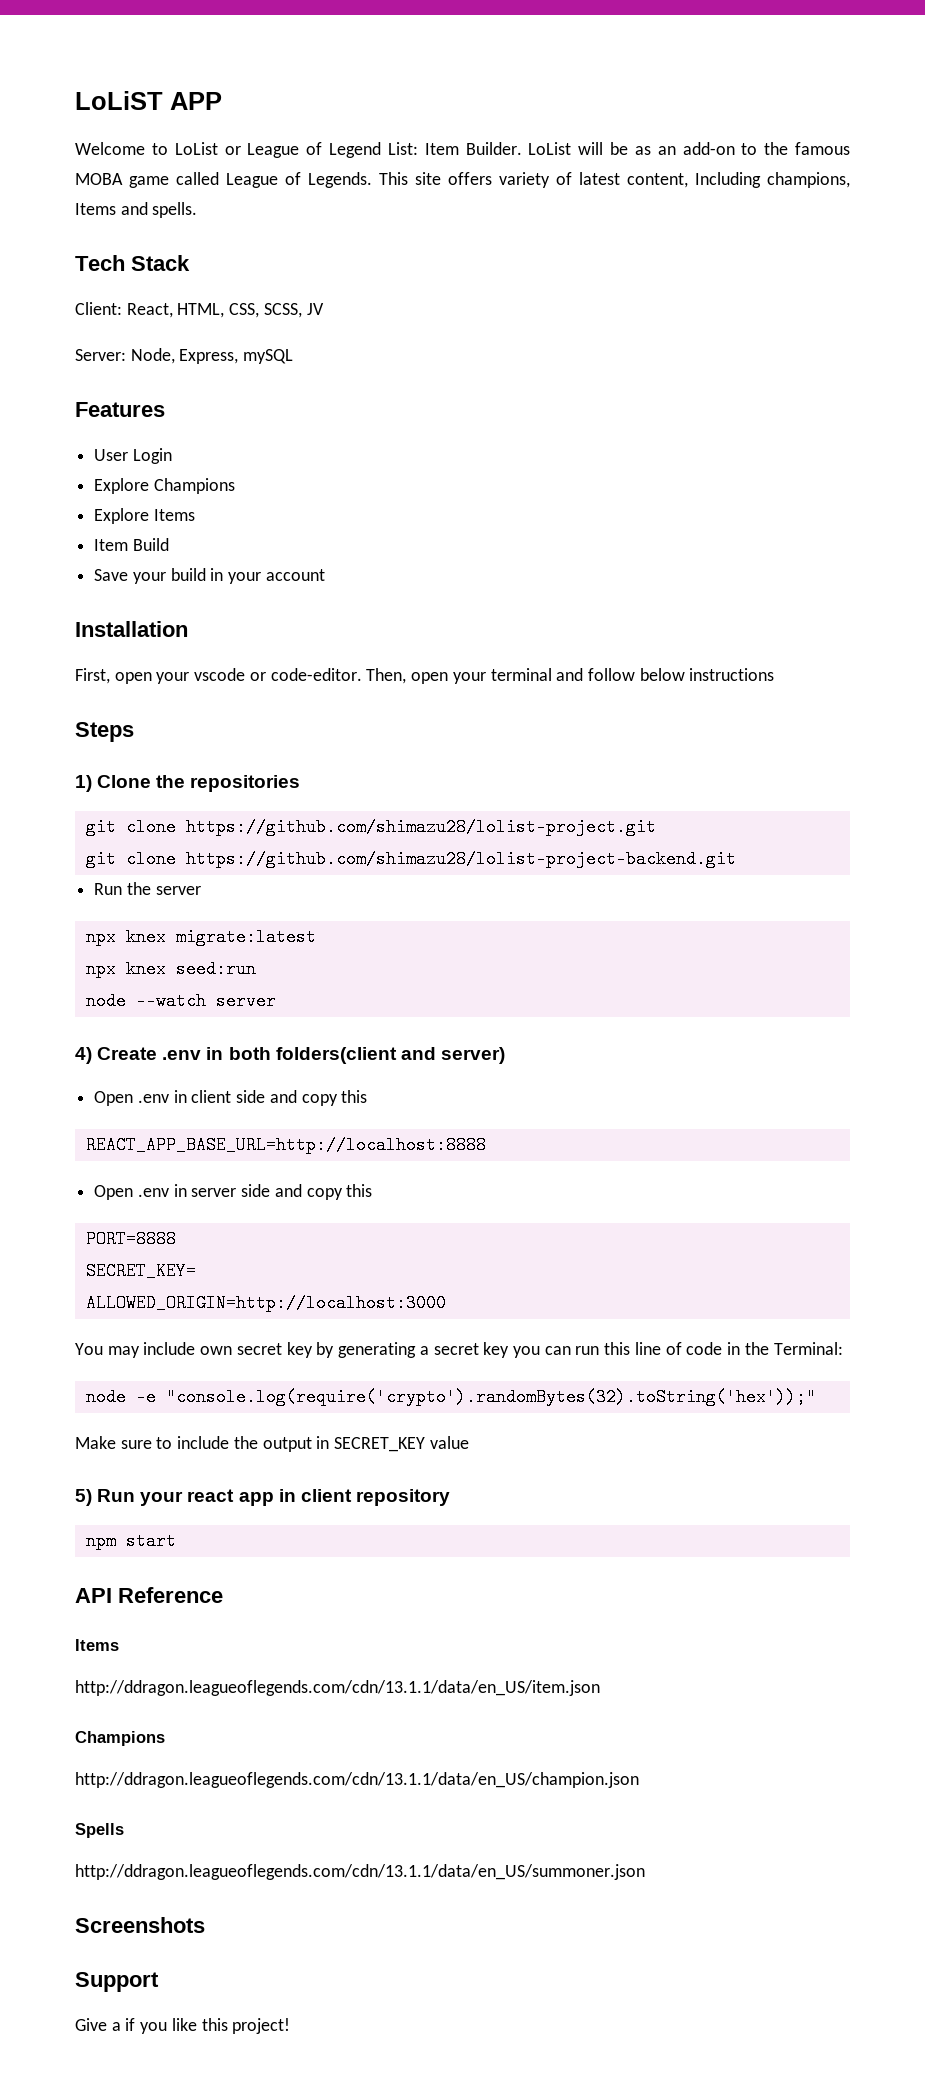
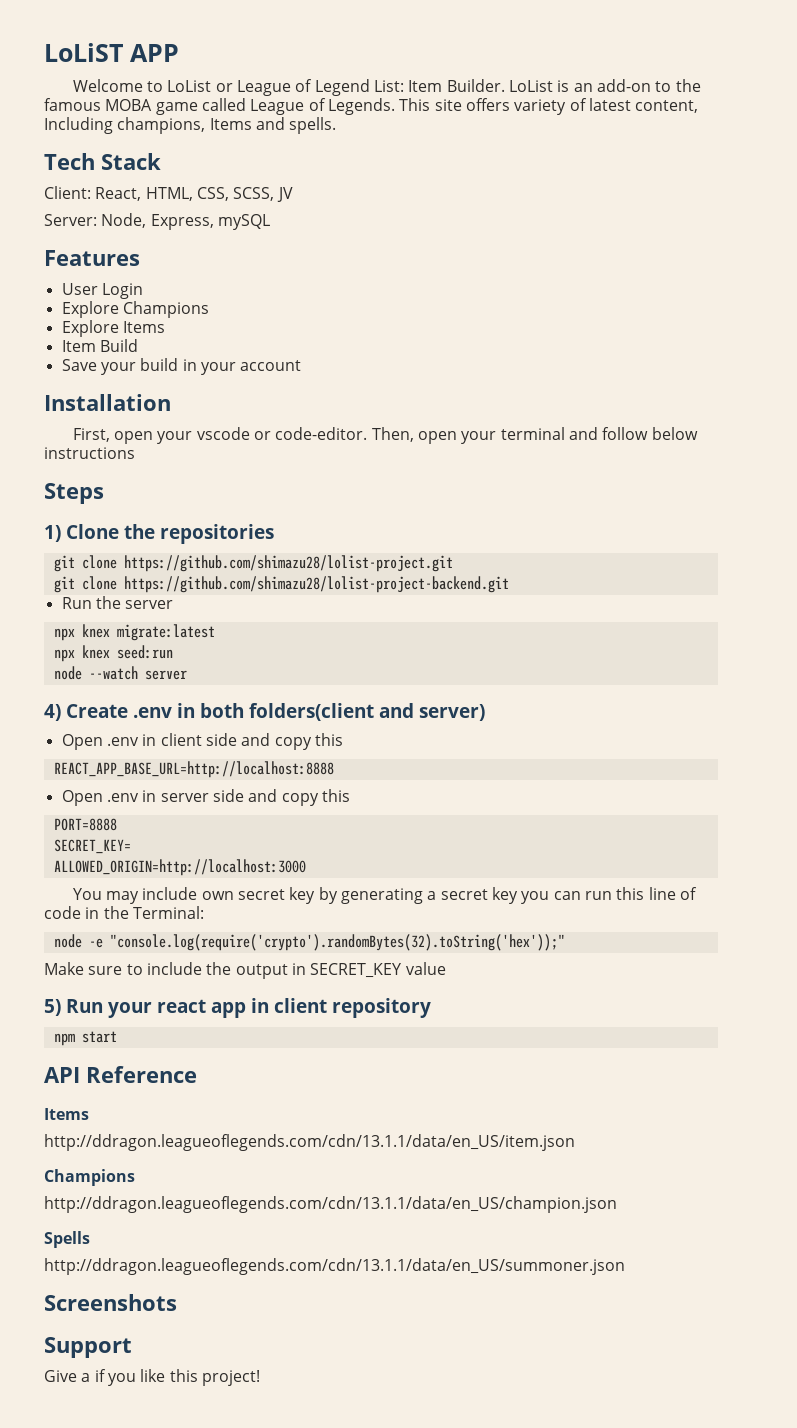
[578,142,651,155] will be as -> [557,80,570,92] is

